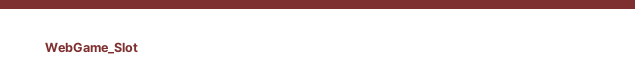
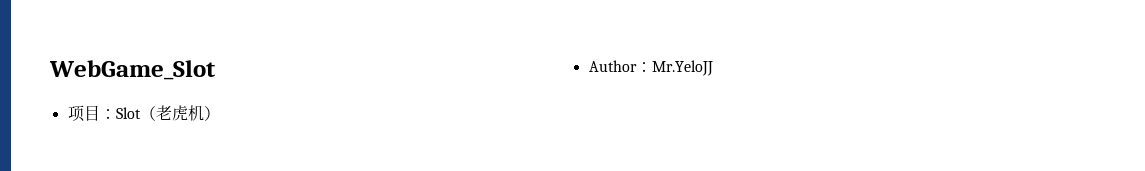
(138, 48) none -> [67,105,220,122] [588,60,713,76] // 项目：Slot（老虎机） // Author：Mr.YeloJJ

